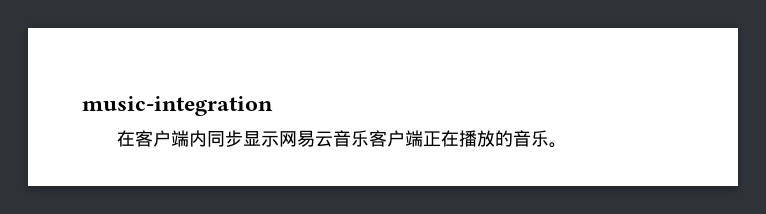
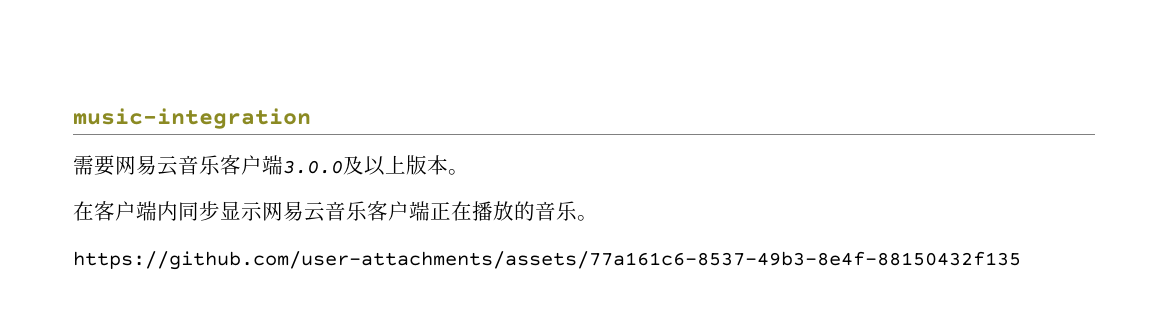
(273, 106) none -> [73,155,469,176] // 需要网易云音乐客户端3.0.0及以上版本。
(568, 145) none -> [73,251,1021,270] // https://github.com/user-attachments/assets/77a161c6-8537-49b3-8e4f-88150432f135

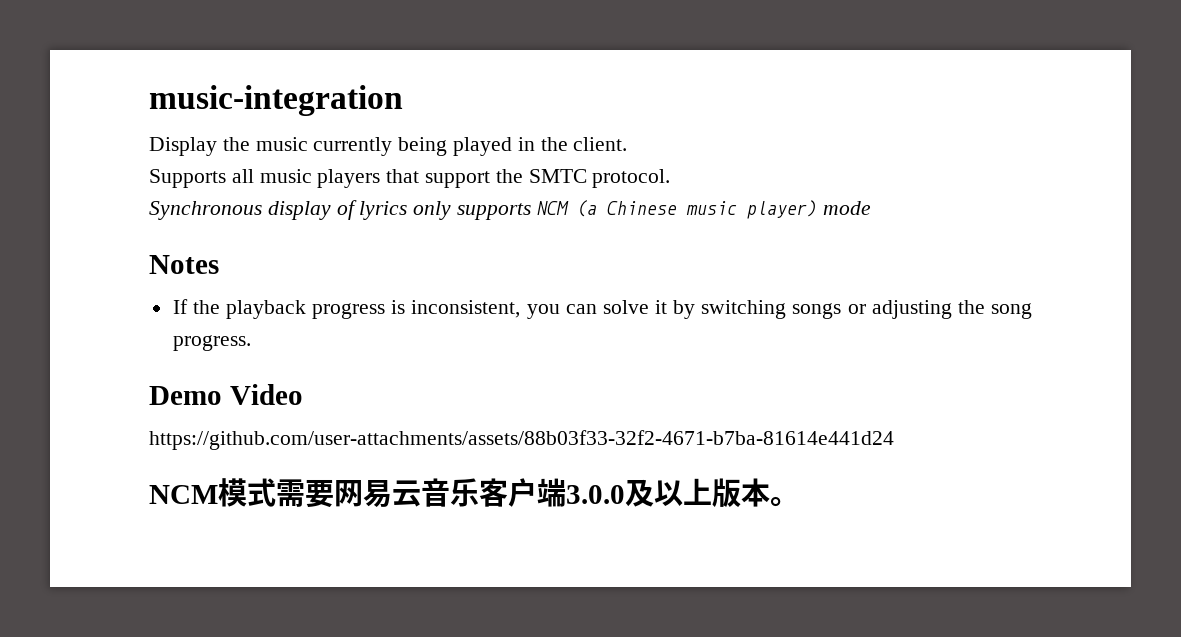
(311, 118) none -> [149,137,628,156] [149,169,671,188] [149,200,871,220] [149,255,219,274] [172,299,1033,319] [172,335,251,351] [149,384,303,405] [149,430,894,450] [149,478,276,507] Display the music currently being played in the client. // Supports all music players that support the SMTC protocol. // Synchronous display of lyrics only supports NCM (a Chinese music player) mode // Notes // If the playback progress is inconsistent, you can solve it by switching songs or adjusting the song progress. // Demo Video // https://github.com/user-attachments/assets/88b03f33-32f2-4671-b7ba-81614e441d24 // NCM模式
[73,201,598,222] [73,251,1021,270] // 在客户端内同步显示网易云音乐客户端正在播放的音乐。 // https://github.com/user-attachments/assets/77a161c6-8537-49b3-8e4f-88150432f135 -> (799, 501) none

